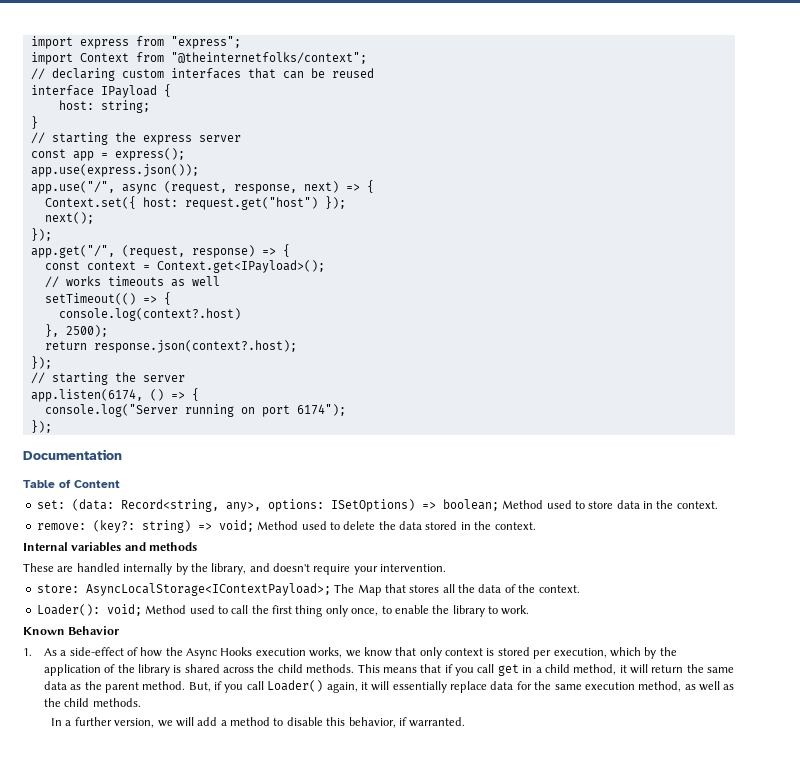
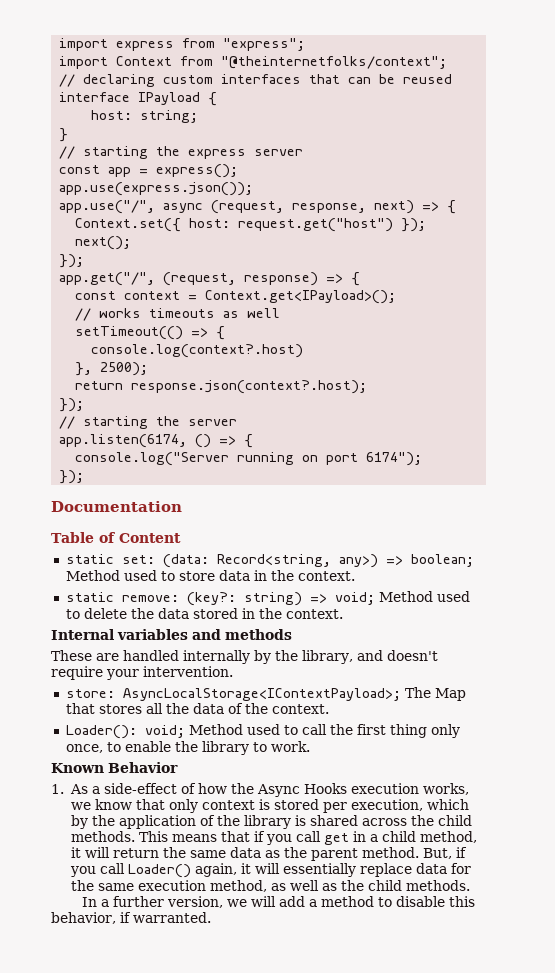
(120, 484) none -> [65,554,114,564] static
[225,499,415,512] any>, options: ISetOptions) -> [338,554,378,568] any>)
(718, 505) none -> [65,592,114,602] static

